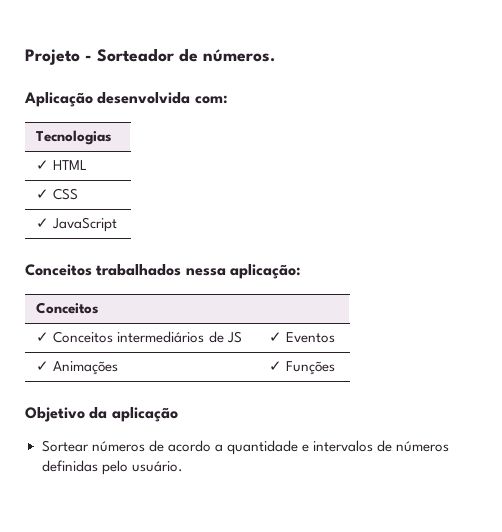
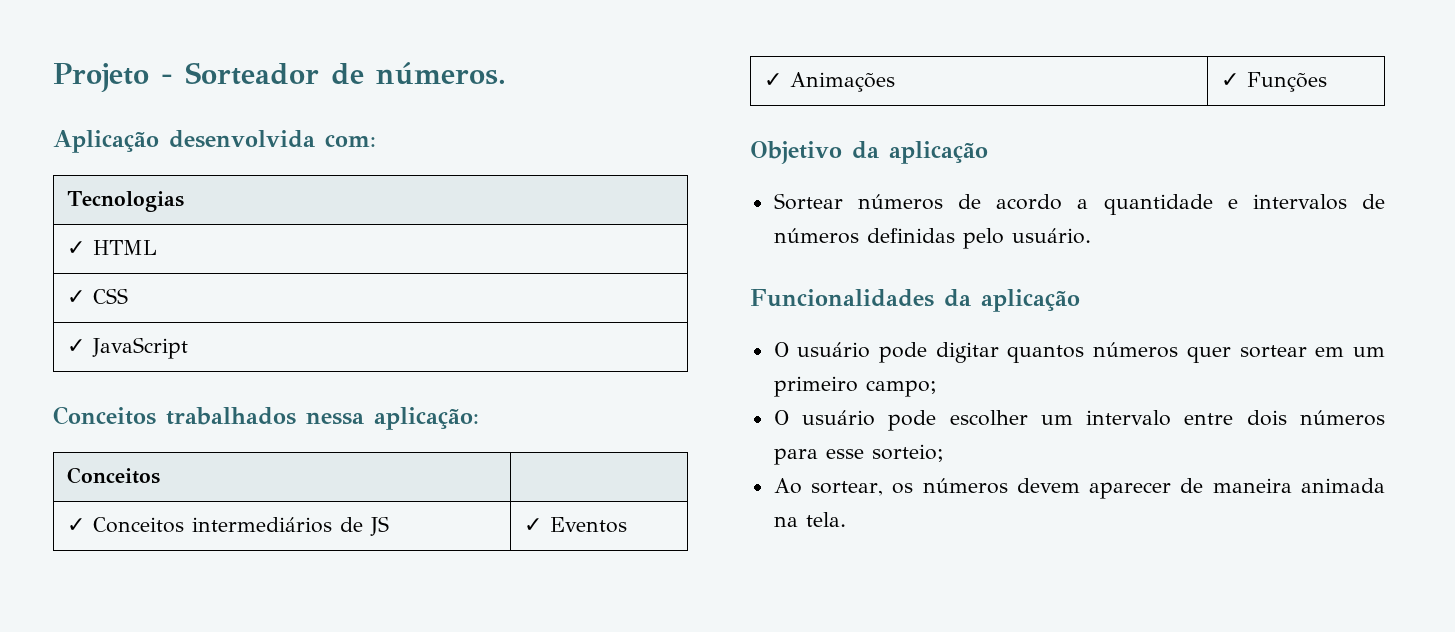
(183, 466) none -> [750,289,1080,312] [773,342,1385,363] [773,376,937,397] [773,410,1385,431] [773,444,944,465] [773,478,1385,499] [773,512,846,527] // Funcionalidades da aplicação // O usuário pode digitar quantos números quer sortear em um primeiro campo; // O usuário pode escolher um intervalo entre dois números para esse sorteio; // Ao sortear, os números devem aparecer de maneira animada na tela.

